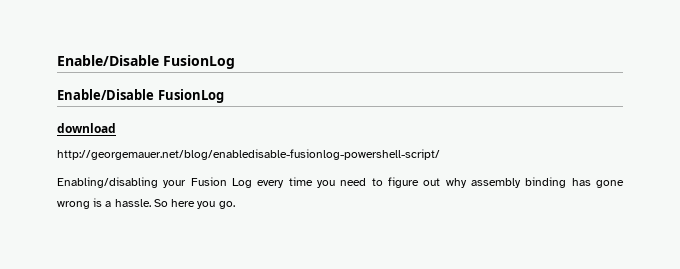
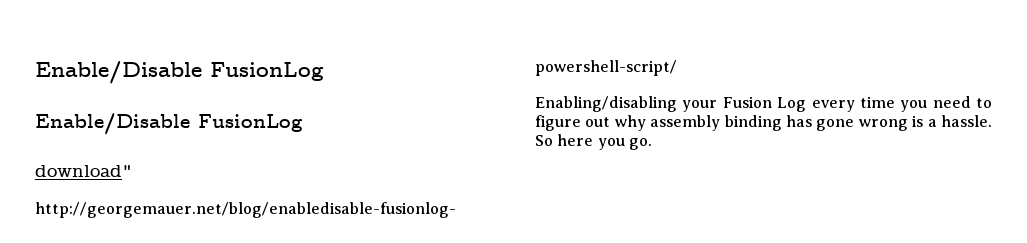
[57,123,116,133] download -> [35,165,132,177] download"

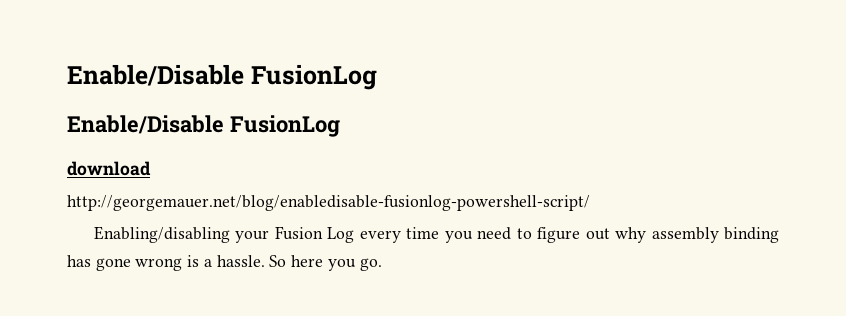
[35,165,132,177] download" -> [67,161,151,176] download

